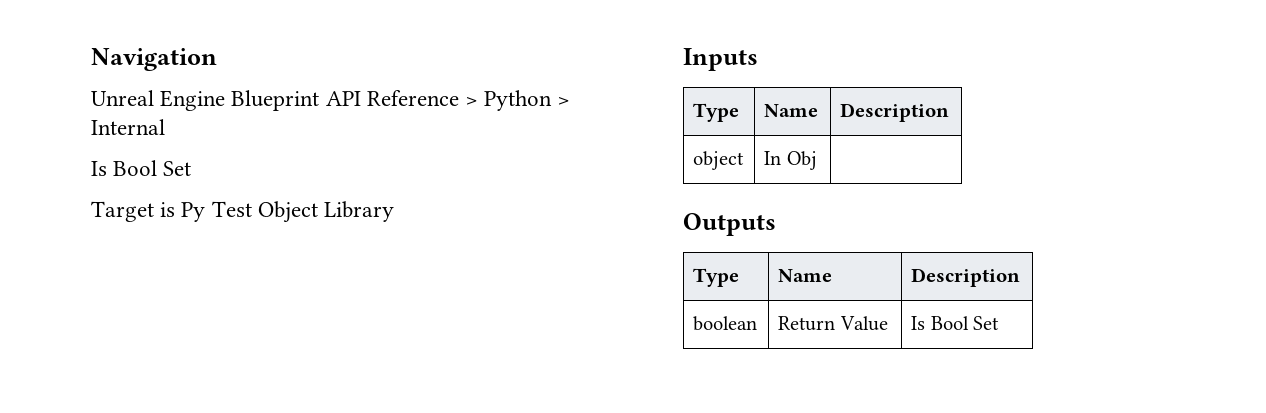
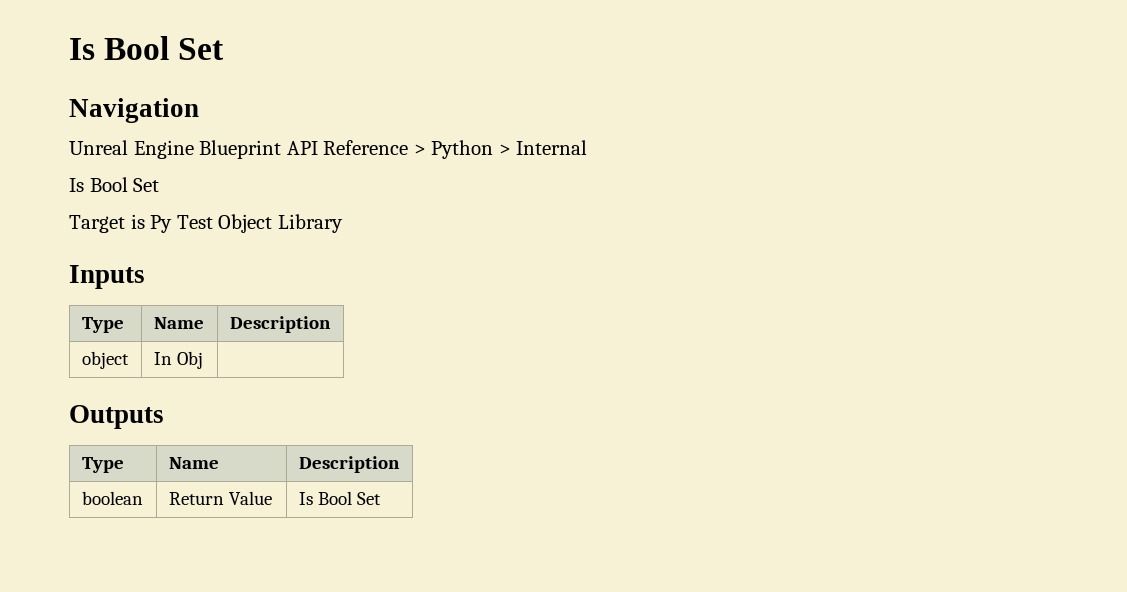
(91, 59) none -> [69,36,225,60] Is Bool Set //

